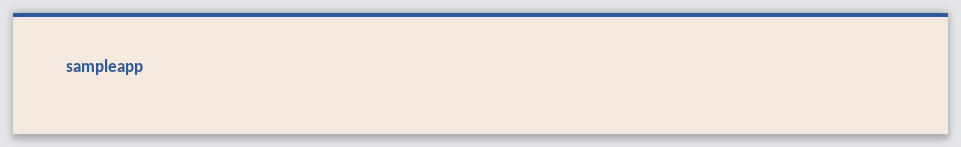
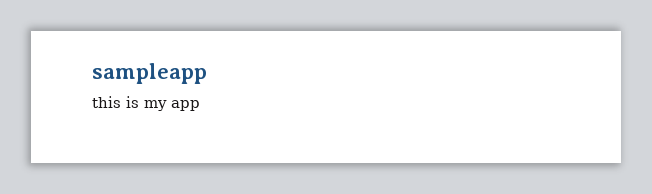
(143, 67) none -> [92,96,200,111] // this is my app

